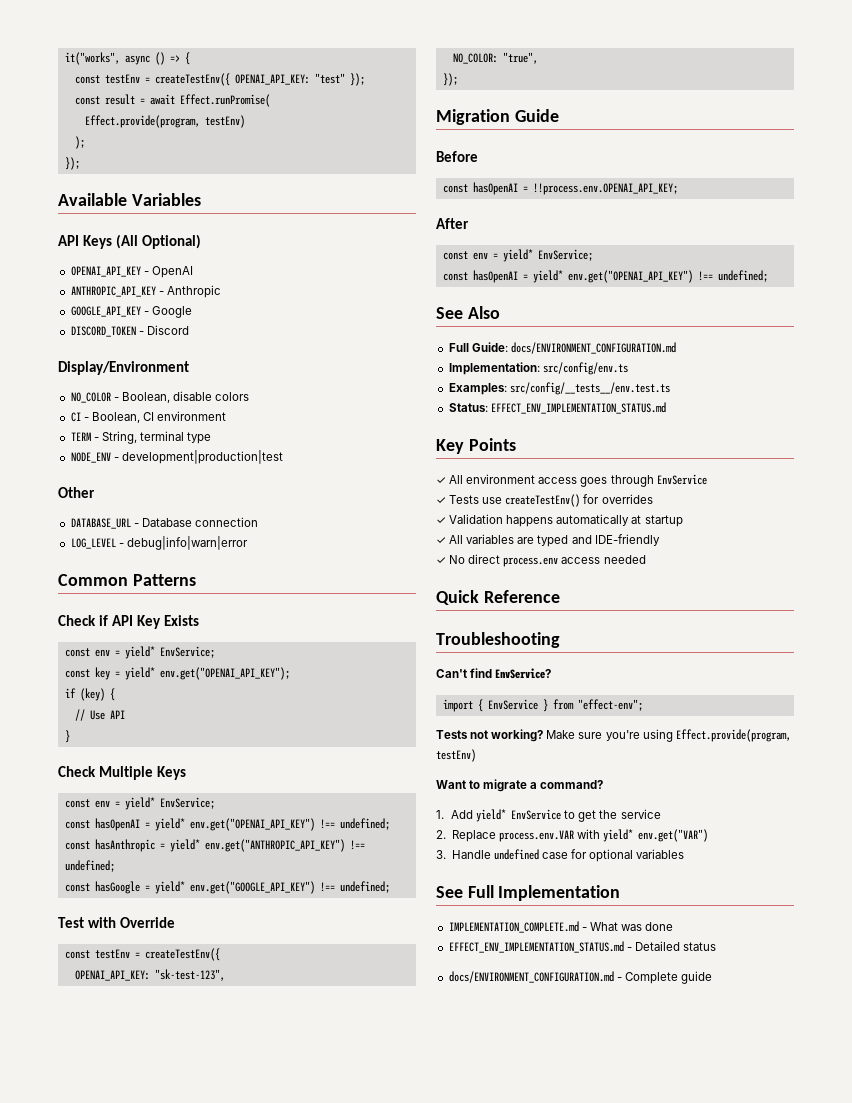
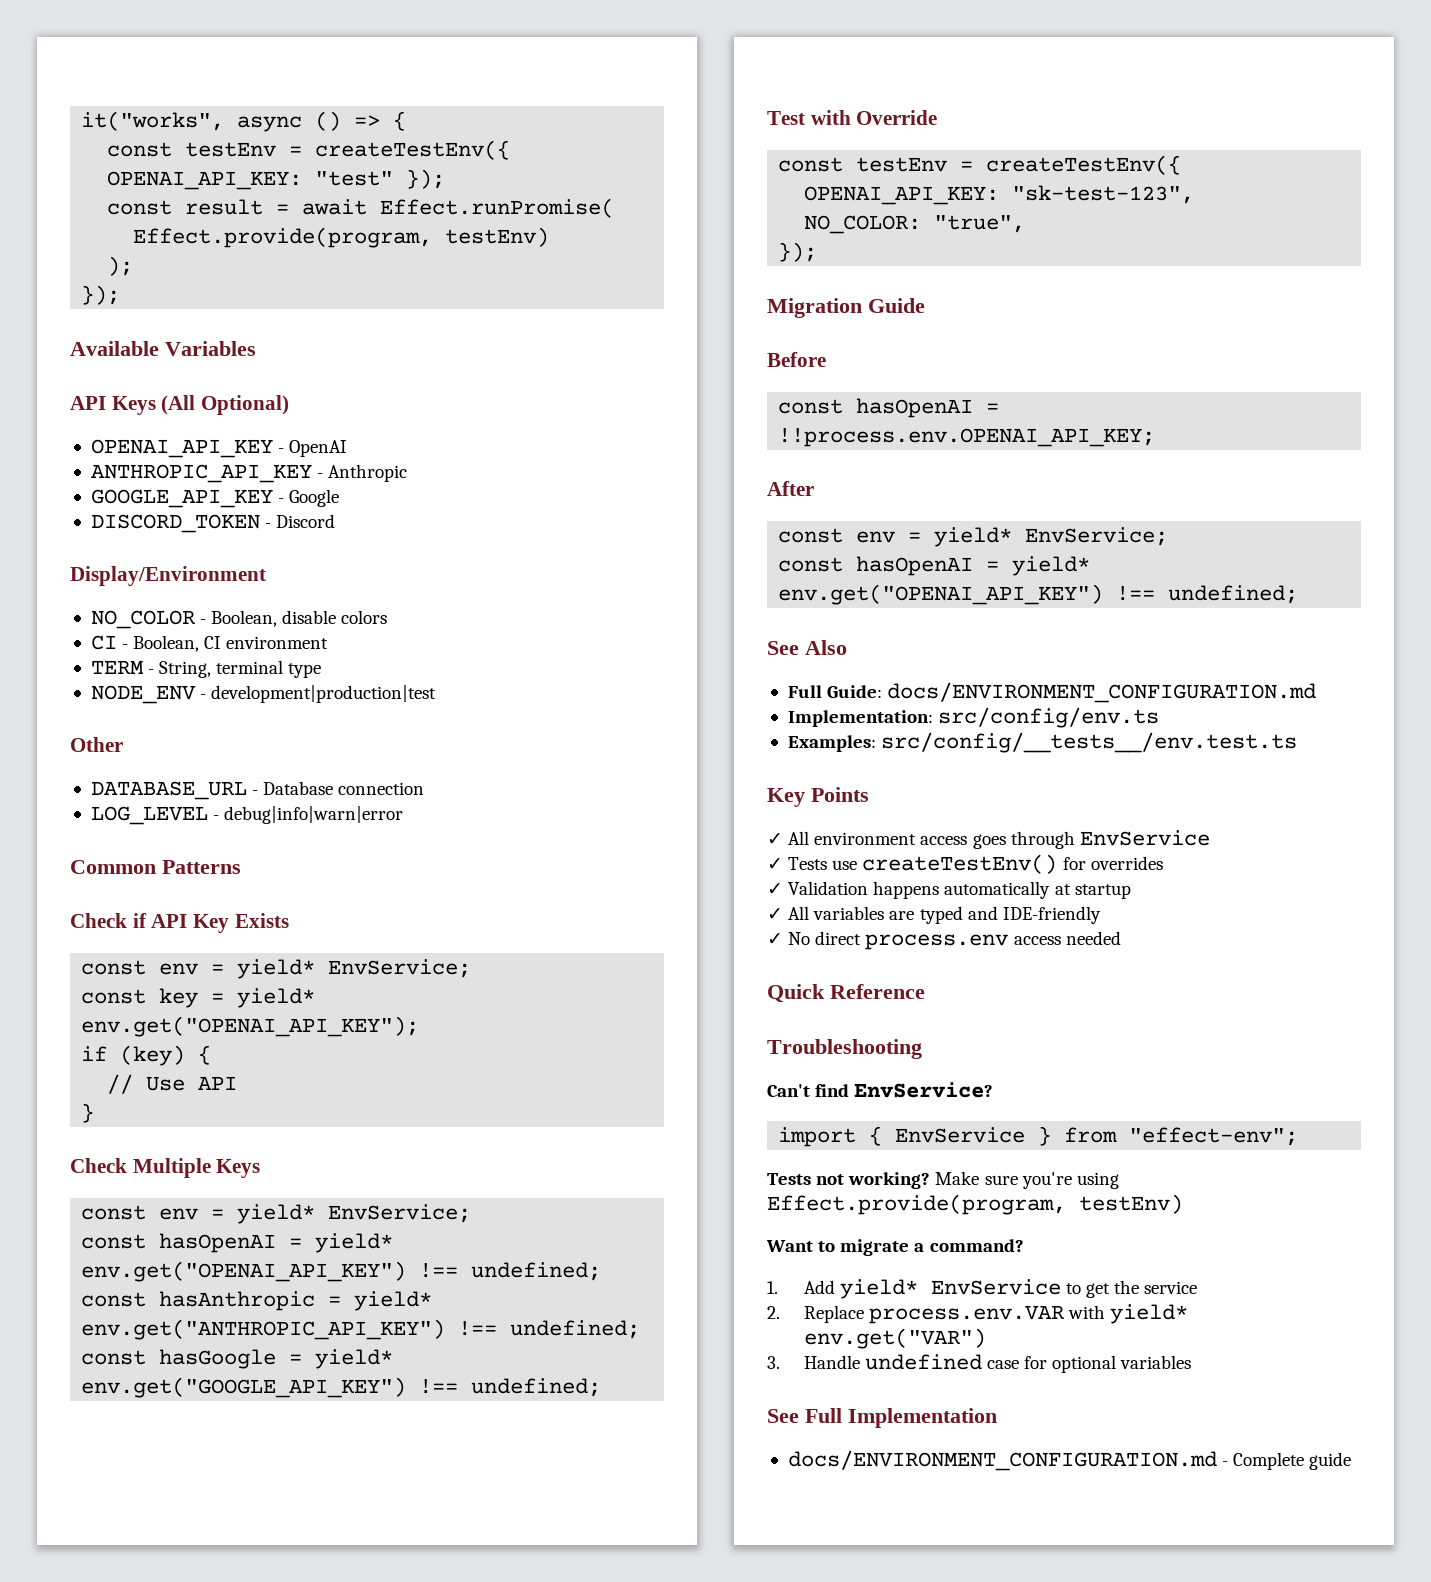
[448,402,666,414] // Status: EFFECT_ENV_IMPLEMENTATION_STATUS.md -> (1298, 742) none
[448,921,674,933] [448,941,716,953] // IMPLEMENTATION_COMPLETE.md - What was done // EFFECT_ENV_IMPLEMENTATION_STATUS.md - Detailed status -> (997, 1418) none

